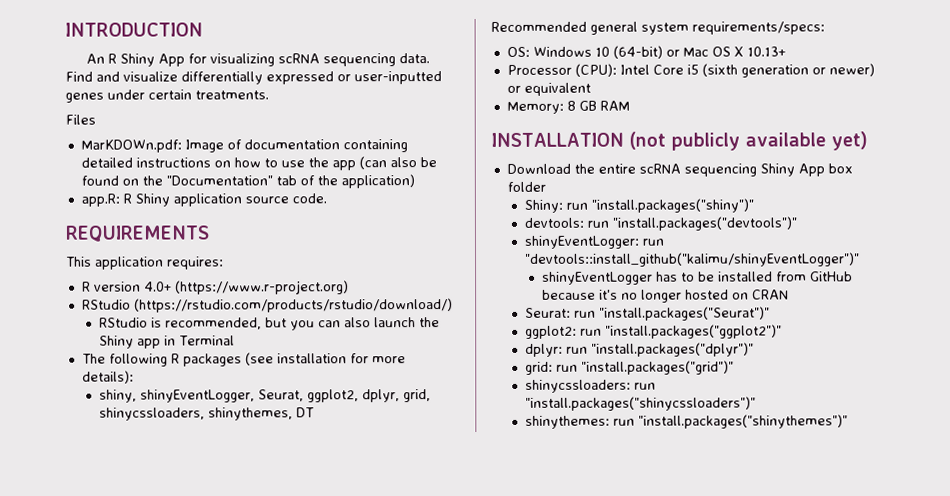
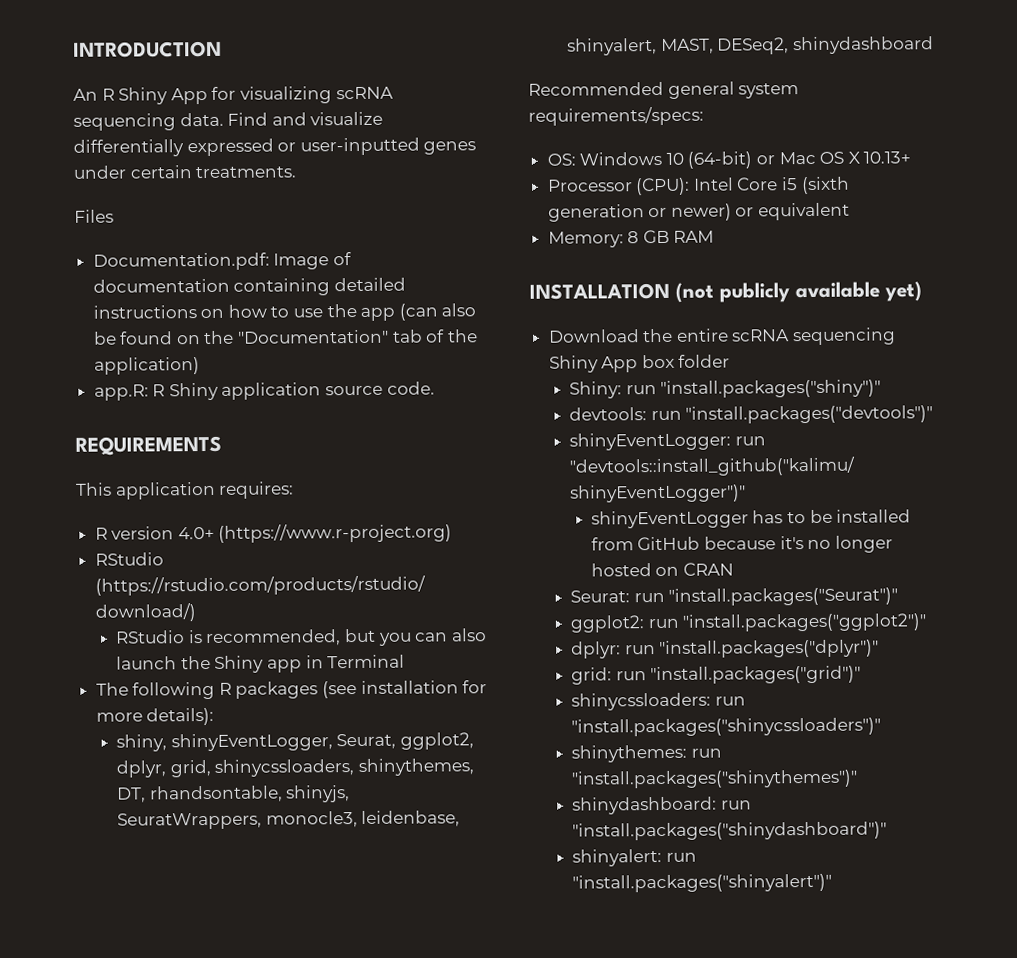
[80,139,182,153] MarKDOWn.pdf: -> [92,252,270,271] Documentation.pdf:
[296,407,315,418] DT -> [117,785,351,803] [117,810,461,830] [567,36,935,56] DT, rhandsontable, shinyjs, SeuratWrappers, monocle3, leidenbase, shinyalert, MAST, DESeq2, shinydashboard
(849, 421) none -> [572,796,752,815] [572,821,888,841] [572,848,697,867] [572,873,833,893] // shinydashboard: run "install.packages("shinydashboard")" // shinyalert: run "install.packages("shinyalert")"

